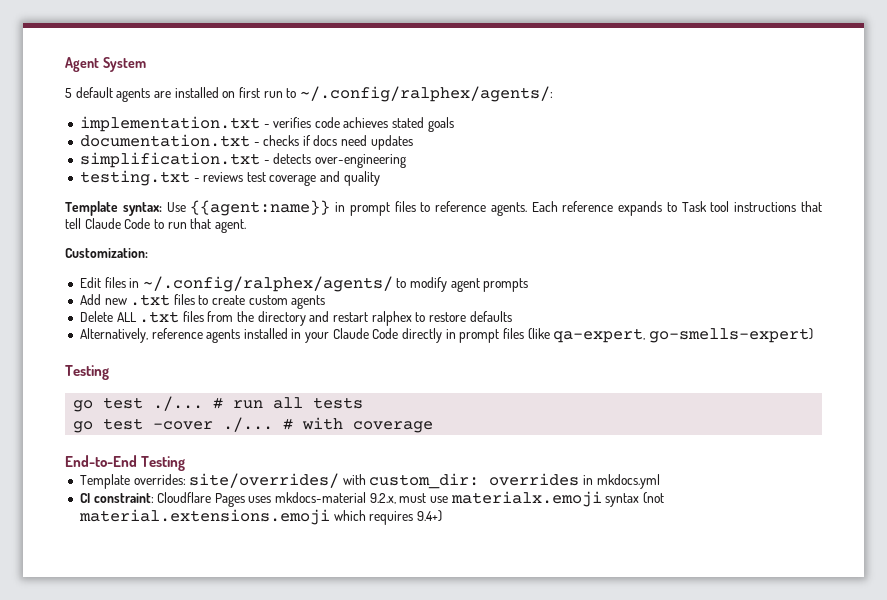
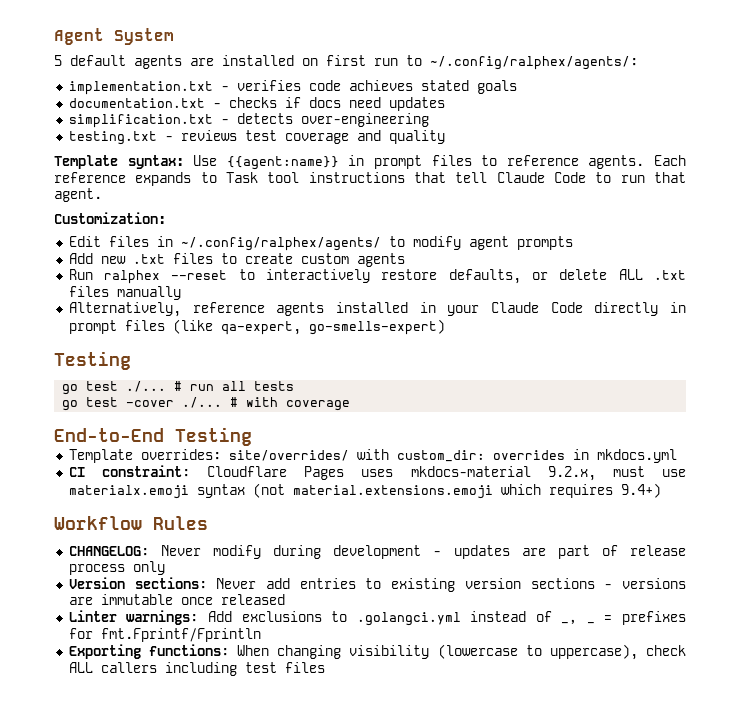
[79,311,512,326] Delete ALL .txt files from the directory and restart ralphex to restore defaults -> [68,269,686,284] [68,286,181,300] Run ralphex --reset to interactively restore defaults, or delete ALL .txt files manually
(442, 516) none -> [54,516,208,530] [68,545,686,559] [68,561,165,575] [68,577,686,592] [68,594,285,605] [68,610,595,626] [604,611,686,625] [68,628,261,642] [68,644,686,660] [68,662,325,676] // Workflow Rules // CHANGELOG: Never modify during development - updates are part of release process only // Version sections: Never add entries to existing version sections - versions are immutable once released // Linter warnings: Add exclusions to .golangci.yml instead of _, _ = prefixes for fmt.Fprintf/Fprintln // Exporting functions: When changing visibility (lowercase to uppercase), check ALL callers including test files

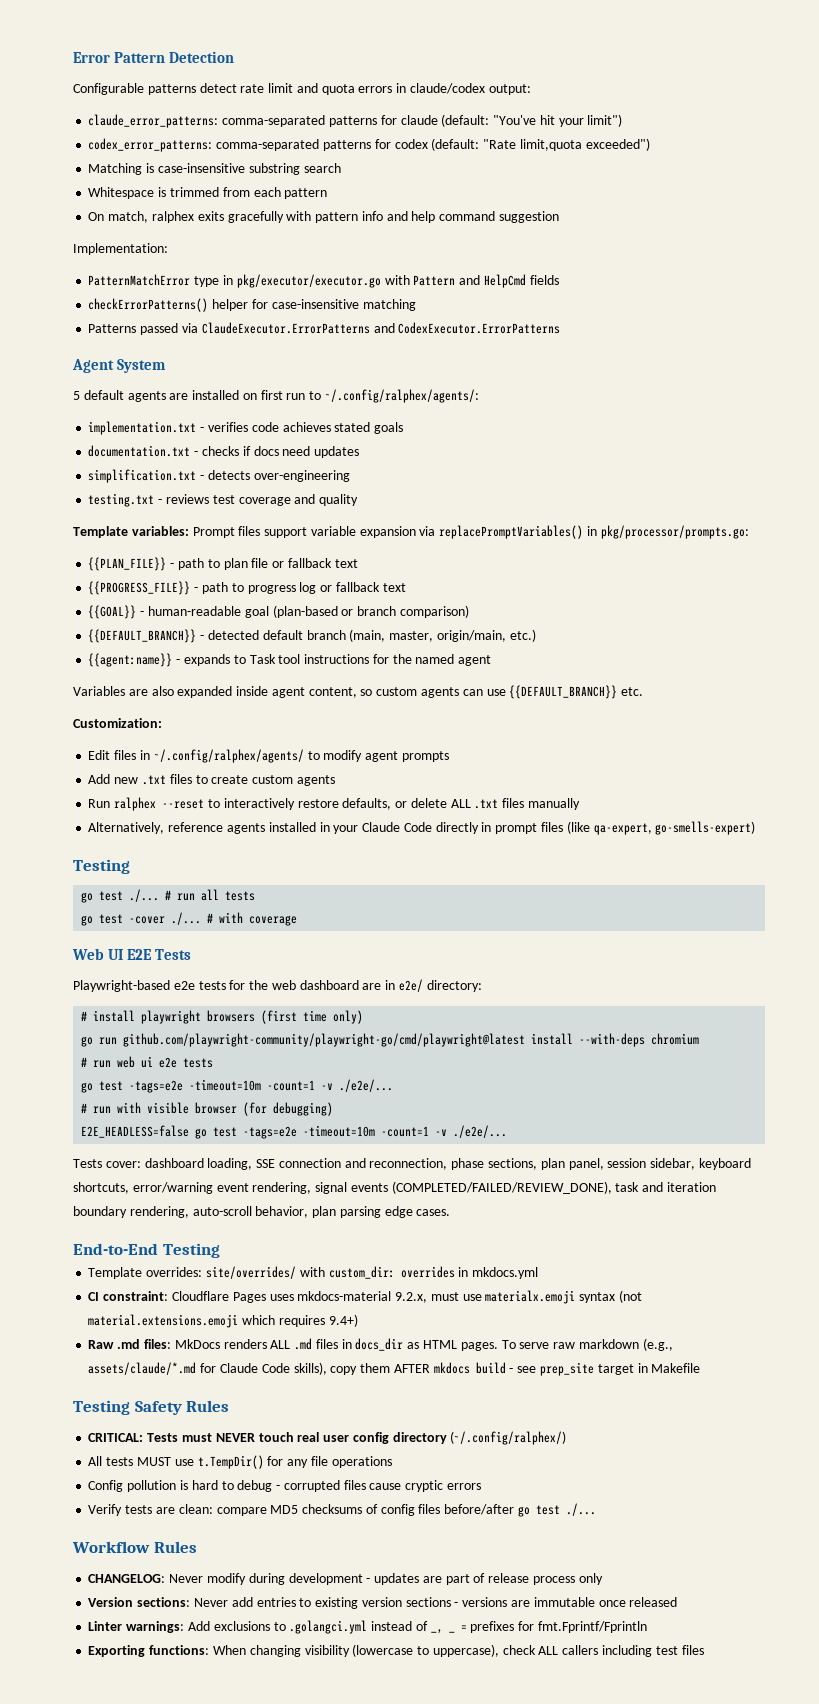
(54, 36) none -> [73,51,235,63] [73,83,531,95] [88,114,623,128] [88,138,650,152] [88,163,341,175] [88,187,328,199] [88,211,559,223] [73,243,168,255] [88,274,559,288] [88,298,416,312] [88,322,561,335] Error Pattern Detection // Configurable patterns detect rate limit and quota errors in claude/codex output: // claude_error_patterns: comma-separated patterns for claude (default: "You've hit your limit") // codex_error_patterns: comma-separated patterns for codex (default: "Rate limit,quota exceeded") // Matching is case-insensitive substring search // Whitespace is trimmed from each pattern // On match, ralphex exits gracefully with pattern info and help command suggestion // Implementation: // PatternMatchError type in pkg/executor/executor.go with Pattern and HelpCmd fields // checkErrorPatterns() helper for case-insensitive matching // Patterns passed via ClaudeExecutor.ErrorPatterns and CodexExecutor.ErrorPatterns //
[127,155,687,170] [54,172,126,183] syntax: Use {{agent:name}} in prompt files to reference agents. Each reference -> [131,525,749,539] [88,557,358,571] [88,581,406,595] [88,605,469,619] [88,629,536,643] [88,653,181,667] variables: Prompt files support variable expansion via replacePromptVariables() in pkg/processor/prompts.go: // {{PLAN_FILE}} - path to plan file or fallback text // {{PROGRESS_FILE}} - path to progress log or fallback text // {{GOAL}} - human-readable goal (plan-based or branch comparison) // {{DEFAULT_BRANCH}} - detected default branch (main, master, origin/main, etc.) // {{agent:name}} -
[414,172,687,183] [54,188,102,202] that tell Claude Code to run that agent. -> [372,654,492,666] [73,685,644,699] for the named agent // Variables are also expanded inside agent content, so custom agents can use {{DEFAULT_BRANCH}} etc.
(351, 405) none -> [72,948,192,960] [73,979,482,992] [81,1010,364,1024] [81,1033,700,1047] [81,1056,214,1068] [81,1079,394,1093] [81,1102,334,1116] [81,1125,508,1139] [73,1158,751,1170] [73,1181,717,1194] [73,1206,451,1218] // Web UI E2E Tests // Playwright-based e2e tests for the web dashboard are in e2e/ directory: // # install playwright browsers (first time only) // go run github.com/playwright-community/playwright-go/cmd/playwright@latest install --with-deps chromium // # run web ui e2e tests // go test -tags=e2e -timeout=10m -count=1 -v ./e2e/... // # run with visible browser (for debugging) // E2E_HEADLESS=false go test -tags=e2e -timeout=10m -count=1 -v ./e2e/... // Tests cover: dashboard loading, SSE connection and reconnection, phase sections, plan panel, session sidebar, keyboard shortcuts, error/warning event rendering, signal events (COMPLETED/FAILED/REVIEW_DONE), task and iteration boundary rendering, auto-scroll behavior, plan parsing edge cases.
(661, 490) none -> [88,1338,673,1351] [88,1362,701,1376] [73,1400,230,1415] [88,1431,567,1445] [88,1455,392,1469] [88,1480,481,1492] [88,1503,596,1517] // Raw .md files: MkDocs renders ALL .md files in docs_dir as HTML pages. To serve raw markdown (e.g., assets/claude/*.md for Claude Code skills), copy them AFTER mkdocs build - see prep_site target in Makefile // Testing Safety Rules // CRITICAL: Tests must NEVER touch real user config directory (~/.config/ralphex/) // All tests MUST use t.TempDir() for any file operations // Config pollution is hard to debug - corrupted files cause cryptic errors // Verify tests are clean: compare MD5 checksums of config files before/after go test ./...

